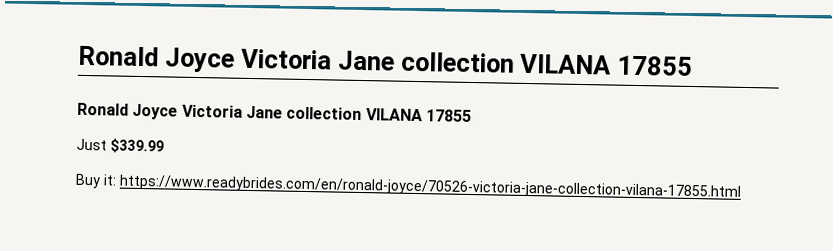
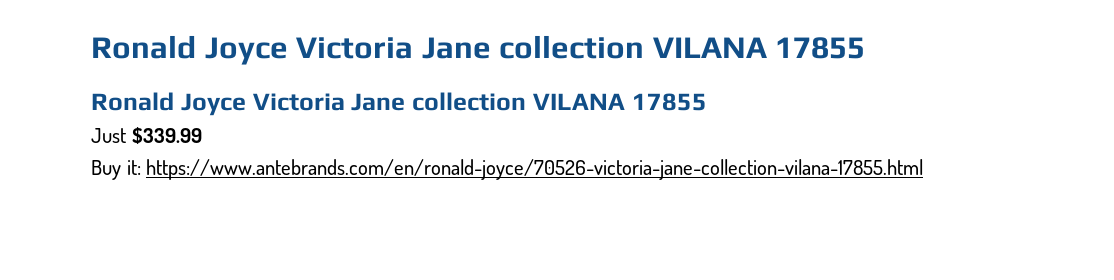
[118,174,741,200] https://www.readybrides.com/en/ronald-joyce/70526-victoria-jane-collection-vilana-17855.html -> [146,159,924,180] https://www.antebrands.com/en/ronald-joyce/70526-victoria-jane-collection-vilana-17855.html

